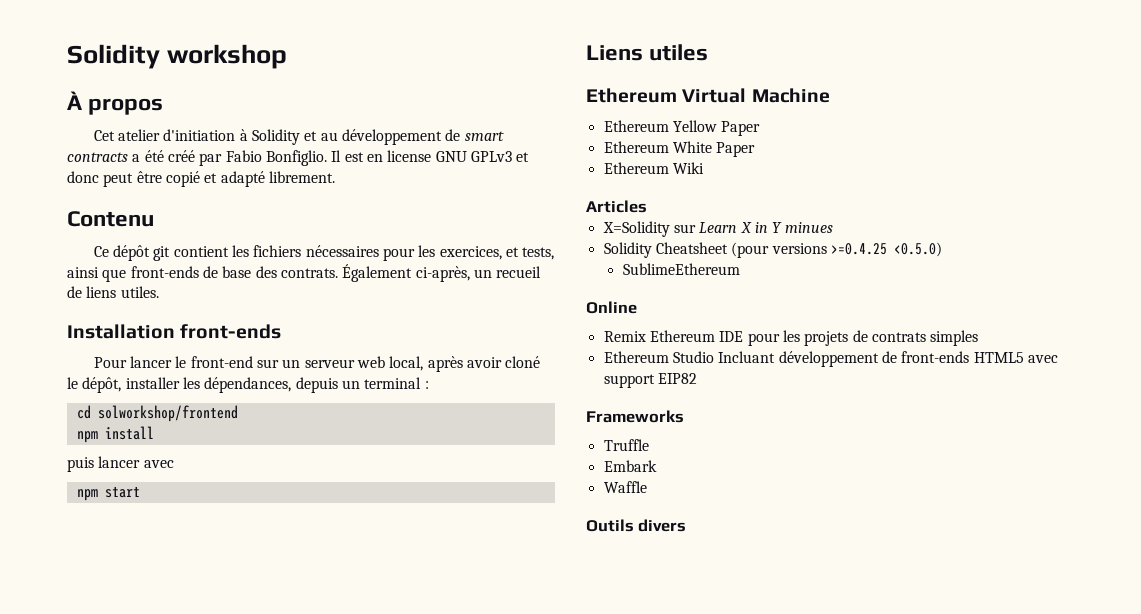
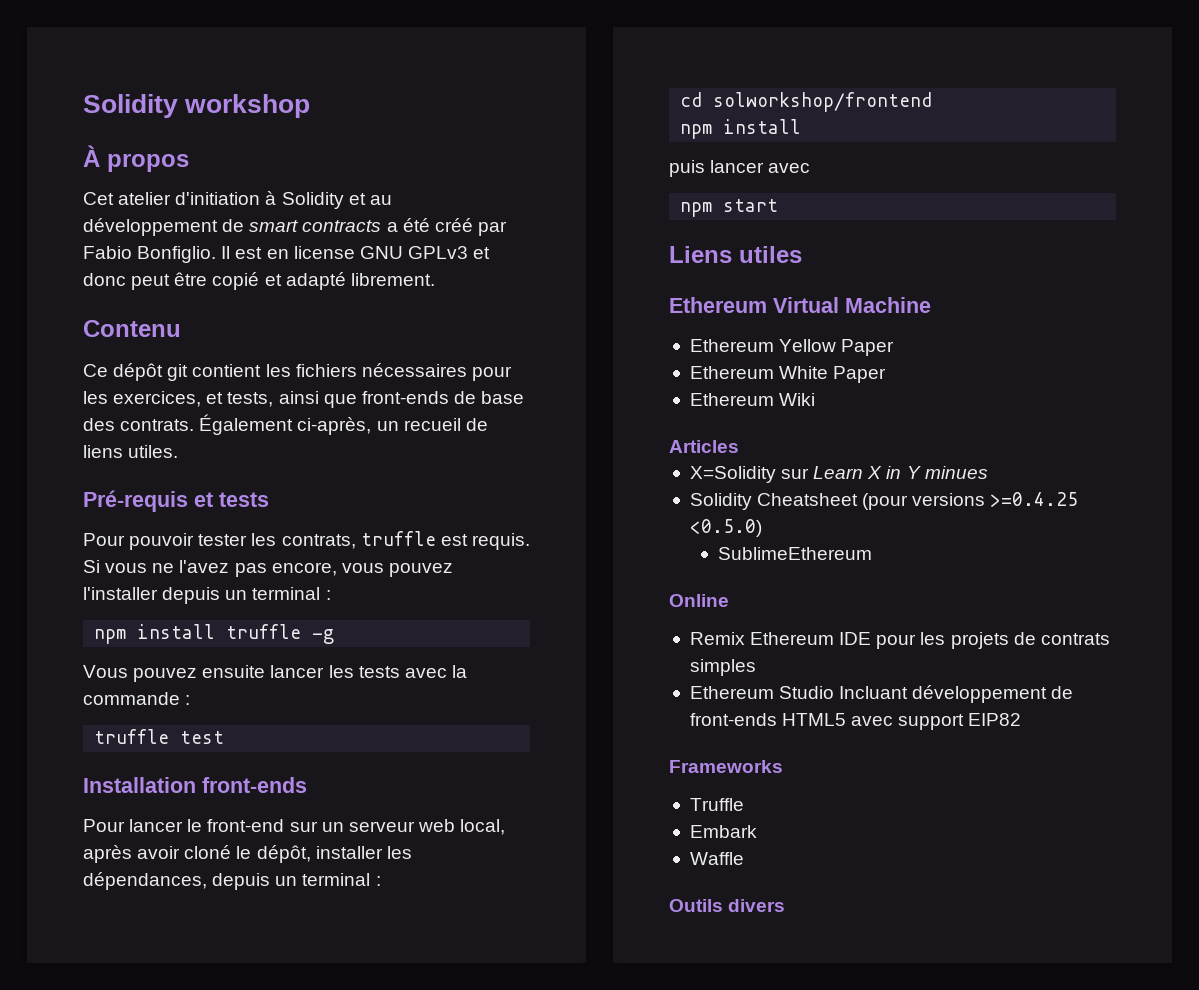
(159, 292) none -> [83,490,269,512] [83,531,530,550] [83,560,453,577] [83,587,331,604] [94,624,335,644] [83,665,467,682] [83,692,191,705] [94,729,225,744] // Pré-requis et tests // Pour pouvoir tester les contrats, truffle est requis. Si vous ne l'avez pas encore, vous pouvez l'installer depuis un terminal : // npm install truffle -g // Vous pouvez ensuite lancer les tests avec la commande : // truffle test

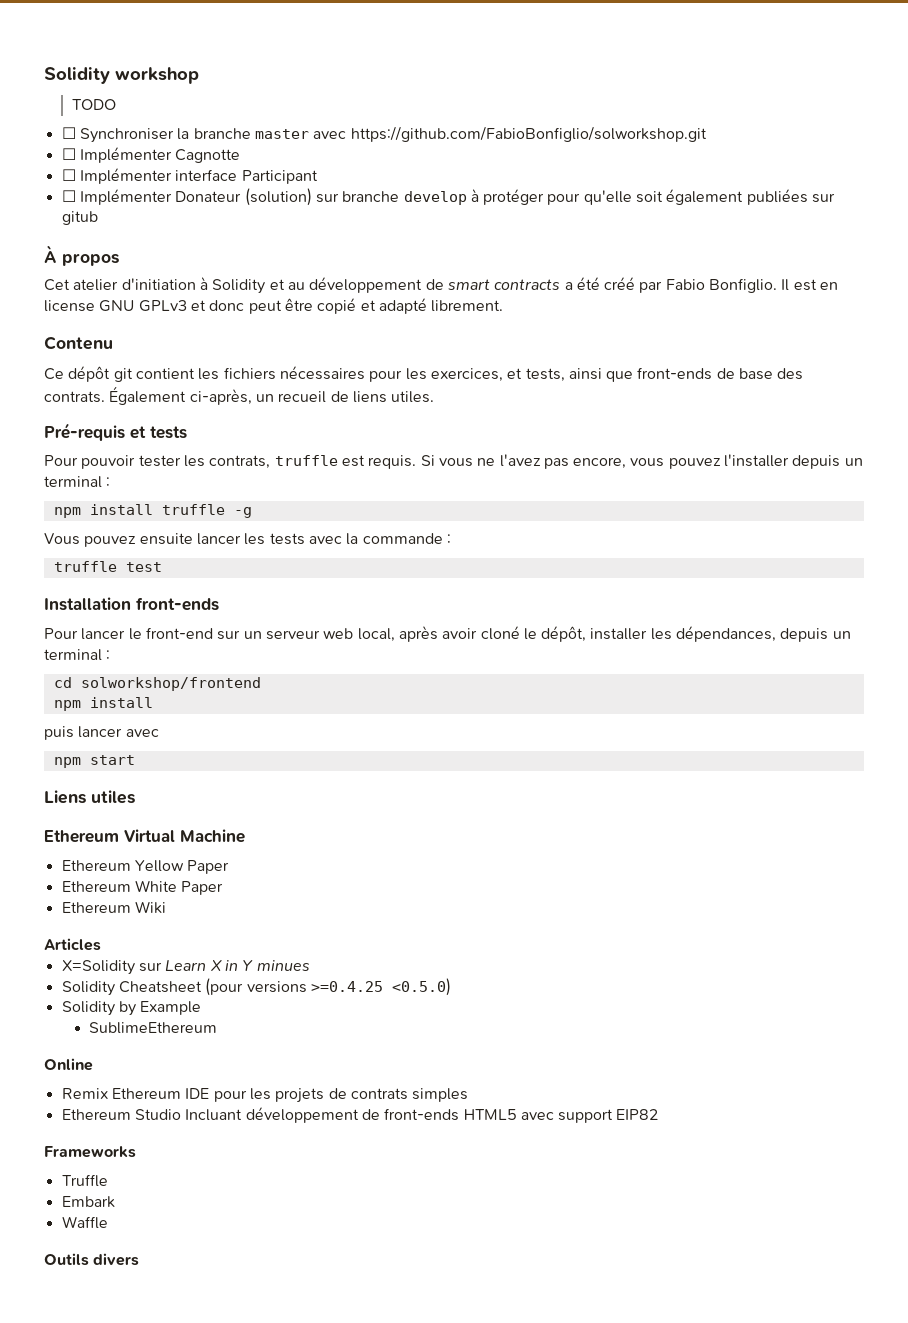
(311, 106) none -> [71,99,116,110] [61,126,707,143] [61,147,241,163] [61,168,318,184] [61,188,836,206] [61,211,98,225] // TODO // ☐ Synchroniser la branche master avec https://github.com/FabioBonfiglio/solworkshop.git // ☐ Implémenter Cagnotte // ☐ Implémenter interface Participant // ☐ Implémenter Donateur (solution) sur branche develop à protéger pour qu'elle soit également publiées sur gitub
(762, 528) none -> [61,1001,202,1016] // Solidity by Example

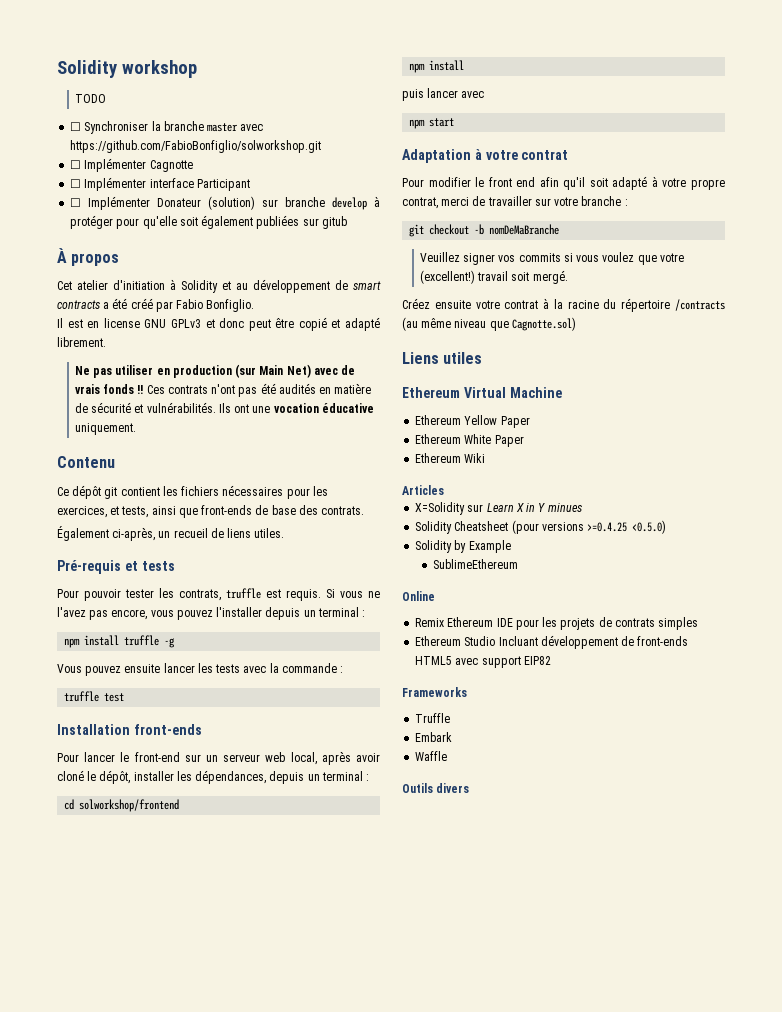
(778, 285) none -> (255, 305) //
(504, 306) none -> [74,364,356,378] [74,383,372,397] [74,402,374,413] [74,423,136,435] // Ne pas utiliser en production (sur Main Net) avec de vrais fonds !! Ces contrats n'ont pas été audités en matière de sécurité et vulnérabilités. Ils ont une vocation éducative uniquement.
(105, 397) none -> (365, 510) //
(135, 760) none -> [402,149,569,163] [402,176,725,190] [402,196,628,209] [409,224,560,237] [419,252,684,265] [419,270,568,284] [402,298,725,312] [402,317,576,331] // Adaptation à votre contrat // Pour modifier le front end afin qu'il soit adapté à votre propre contrat, merci de travailler sur votre branche : // git checkout -b nomDeMaBranche // Veuillez signer vos commits si vous voulez que votre (excellent!) travail soit mergé. // Créez ensuite votre contrat à la racine du répertoire /contracts (au même niveau que Cagnotte.sol)

